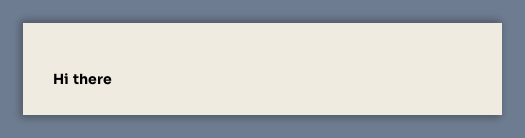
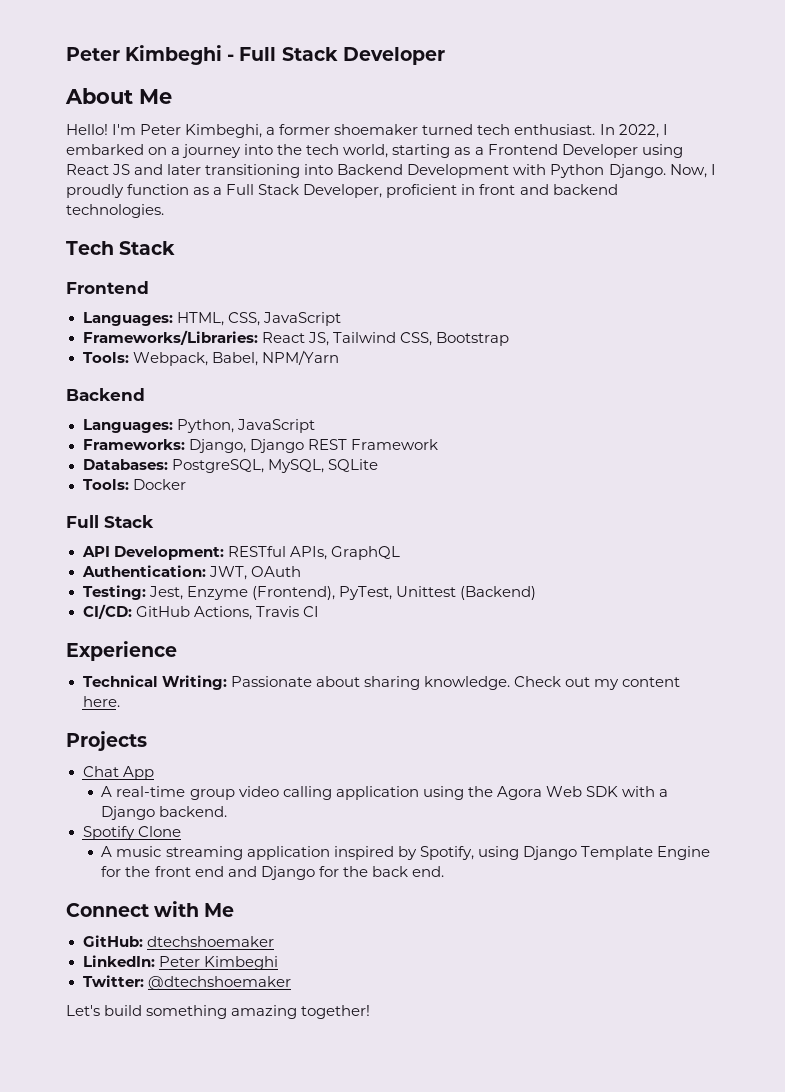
[53,73,112,85] Hi there -> [66,45,445,65] [65,88,172,104] [66,124,668,138] [66,144,683,158] [66,164,716,178] [66,184,618,198] [66,204,164,218] [66,241,176,255] [66,281,149,294] [82,312,341,326] [82,330,509,346] [82,350,339,366] [66,388,145,401] [82,419,315,433] [82,439,438,453] [82,459,378,473] [82,479,186,490] [66,515,154,528] [81,546,400,560] [81,565,301,580] [82,585,536,600] [82,604,319,620] [66,641,177,661] [82,675,680,690] [82,696,120,707] [66,731,147,751] [82,766,154,780] [101,786,669,800] [101,806,228,820] [82,826,181,840] [101,846,710,860] [101,866,444,880] [66,901,235,917] [82,935,274,947] [82,955,278,970] [82,975,291,990] [66,1005,371,1019] Peter Kimbeghi - Full Stack Developer // About Me // Hello! I'm Peter Kimbeghi, a former shoemaker turned tech enthusiast. In 2022, I embarked on a journey into the tech world, starting as a Frontend Developer using React JS and later transitioning into Backend Development with Python Django. Now, I proudly function as a Full Stack Developer, proficient in front and backend technologies. // Tech Stack // Frontend // Languages: HTML, CSS, JavaScript // Frameworks/Libraries: React JS, Tailwind CSS, Bootstrap // Tools: Webpack, Babel, NPM/Yarn // Backend // Languages: Python, JavaScript // Frameworks: Django, Django REST Framework // Databases: PostgreSQL, MySQL, SQLite // Tools: Docker // Full Stack // API Development: RESTful APIs, GraphQL // Authentication: JWT, OAuth // Testing: Jest, Enzyme (Frontend), PyTest, Unittest (Backend) // CI/CD: GitHub Actions, Travis CI // Experience // Technical Writing: Passionate about sharing knowledge. Check out my content here. // Projects // Chat App // A real-time group video calling application using the Agora Web SDK with a Django backend. // Spotify Clone // A music streaming application inspired by Spotify, using Django Template Engine for the front end and Django for the back end. // Connect with Me // GitHub: dtechshoemaker // LinkedIn: Peter Kimbeghi // Twitter: @dtechshoemaker // Let's build something amazing together!

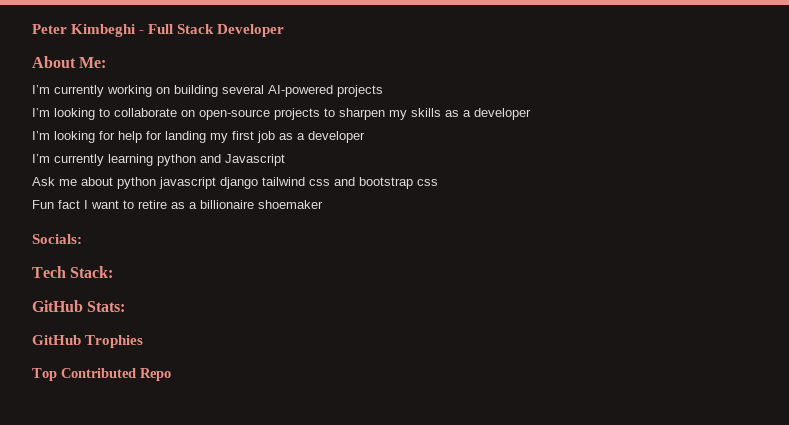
[139,89,172,104] [66,124,668,138] [66,144,683,158] [66,164,716,178] [66,184,618,198] [66,204,164,218] [66,241,176,255] [66,281,149,294] [82,312,341,326] [82,330,509,346] [82,350,339,366] [66,388,145,401] [82,419,315,433] [82,439,438,453] [82,459,378,473] [82,479,186,490] [66,515,154,528] [81,546,400,560] [81,565,301,580] [82,585,536,600] [82,604,319,620] [66,641,177,661] [82,675,680,690] [82,696,120,707] [66,731,147,751] [82,766,154,780] [101,786,669,800] [101,806,228,820] [82,826,181,840] [101,846,710,860] [101,866,444,880] [66,901,235,917] [82,935,274,947] [82,955,278,970] [82,975,291,990] [66,1005,371,1019] Me // Hello! I'm Peter Kimbeghi, a former shoemaker turned tech enthusiast. In 2022, I embarked on a journey into the tech world, starting as a Frontend Developer using React JS and later transitioning into Backend Development with Python Django. Now, I proudly function as a Full Stack Developer, proficient in front and backend technologies. // Tech Stack // Frontend // Languages: HTML, CSS, JavaScript // Frameworks/Libraries: React JS, Tailwind CSS, Bootstrap // Tools: Webpack, Babel, NPM/Yarn // Backend // Languages: Python, JavaScript // Frameworks: Django, Django REST Framework // Databases: PostgreSQL, MySQL, SQLite // Tools: Docker // Full Stack // API Development: RESTful APIs, GraphQL // Authentication: JWT, OAuth // Testing: Jest, Enzyme (Frontend), PyTest, Unittest (Backend) // CI/CD: GitHub Actions, Travis CI // Experience // Technical Writing: Passionate about sharing knowledge. Check out my content here. // Projects // Chat App // A real-time group video calling application using the Agora Web SDK with a Django backend. // Spotify Clone // A music streaming application inspired by Spotify, using Django Template Engine for the front end and Django for the back end. // Connect with Me // GitHub: dtechshoemaker // LinkedIn: Peter Kimbeghi // Twitter: @dtechshoemaker // Let's build something amazing together! -> [79,57,107,68] [32,85,383,97] [32,108,531,120] [32,131,365,143] [32,154,285,166] [32,177,438,189] [32,200,323,209] [32,234,82,244] [32,266,114,278] [32,300,126,312] [32,335,144,348] [32,368,171,381] Me: // I’m currently working on building several AI-powered projects // I’m looking to collaborate on open-source projects to sharpen my skills as a developer // I’m looking for help for landing my first job as a developer // I’m currently learning python and Javascript // Ask me about python javascript django tailwind css and bootstrap css // Fun fact I want to retire as a billionaire shoemaker // Socials: // Tech Stack: // GitHub Stats: // GitHub Trophies // Top Contributed Repo

